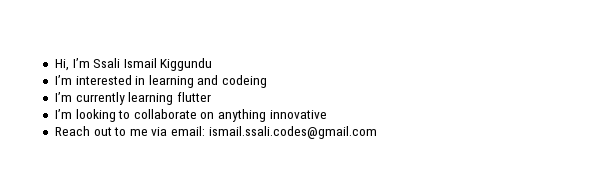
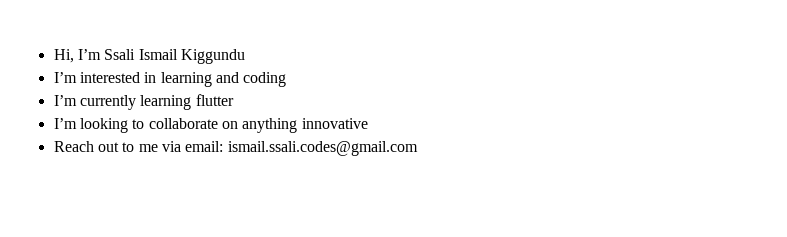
[222,75,268,88] codeing -> [243,72,287,87] coding

